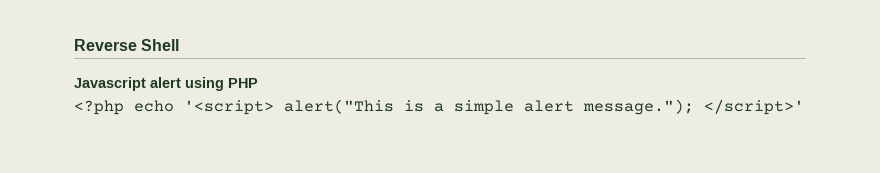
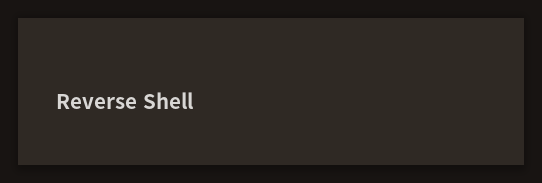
[74,77,258,91] [74,99,804,115] // Javascript alert using PHP // <?php echo '<script> alert("This is a simple alert message."); </script>' -> (193, 100) none

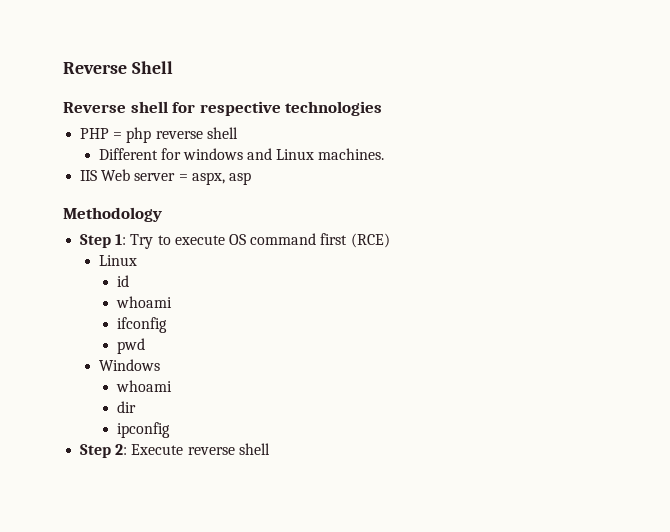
(193, 100) none -> [63,101,383,116] [80,127,238,143] [98,148,385,160] [80,169,251,185] [63,207,162,222] [80,233,390,249] [98,255,137,266] [117,275,130,287] [116,296,173,308] [117,317,168,333] [117,338,146,354] [98,359,160,371] [116,380,173,392] [117,401,137,413] [117,422,171,438] [80,443,270,458] // Reverse shell for respective technologies // PHP = php reverse shell // Different for windows and Linux machines. // IIS Web server = aspx, asp // Methodology // Step 1: Try to execute OS command first (RCE) // Linux // id // whoami // ifconfig // pwd // Windows // whoami // dir // ipconfig // Step 2: Execute reverse shell

